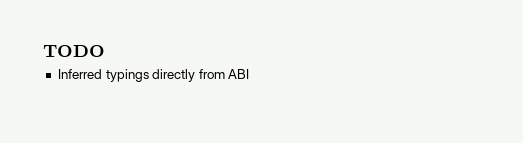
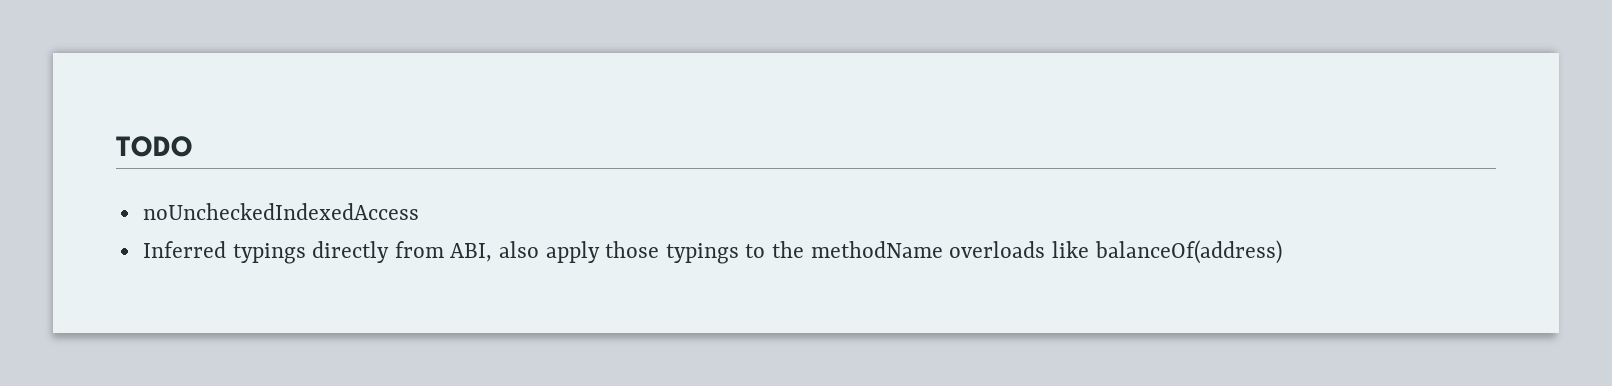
(105, 51) none -> [142,203,419,220] // noUncheckedIndexedAccess
[228,69,250,79] ABI -> [450,240,1282,264] ABI, also apply those typings to the methodName overloads like balanceOf(address)

